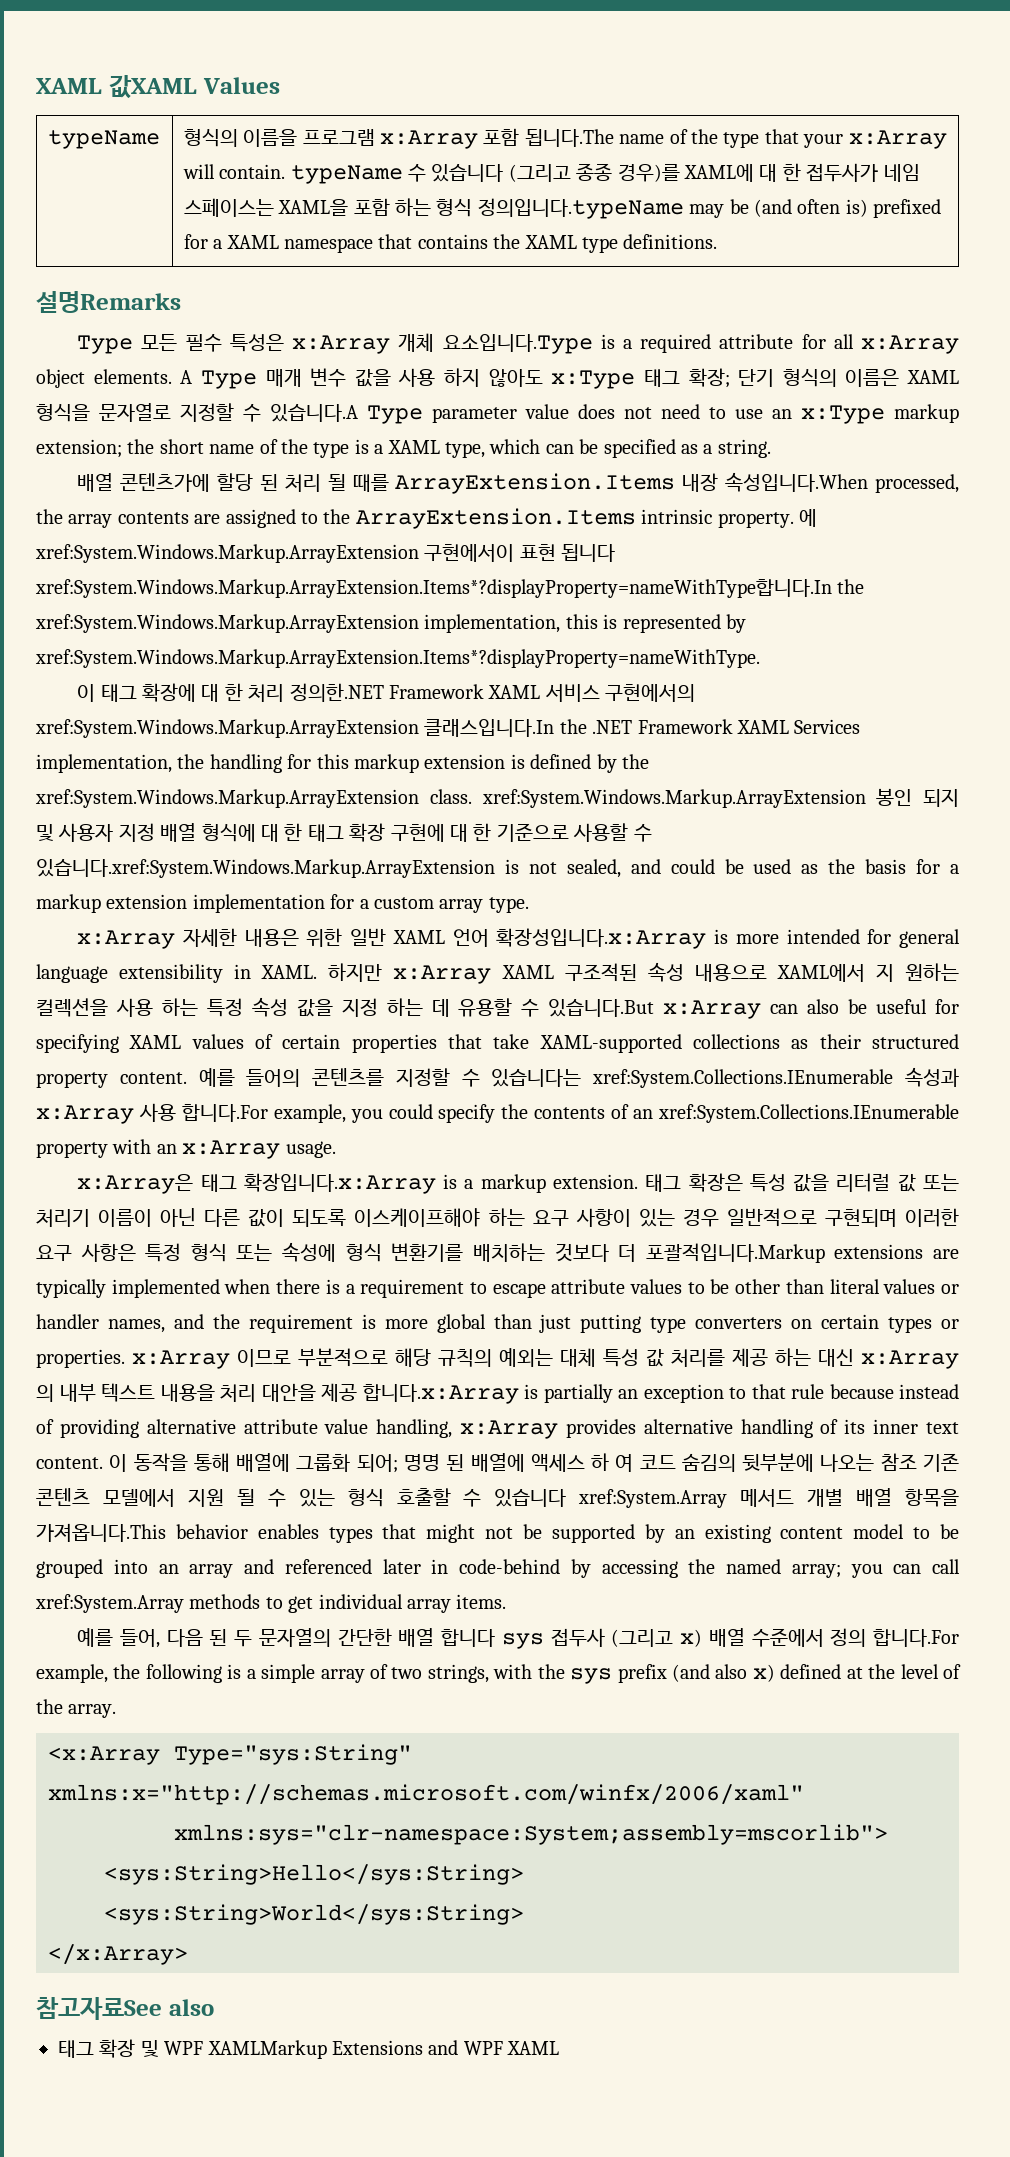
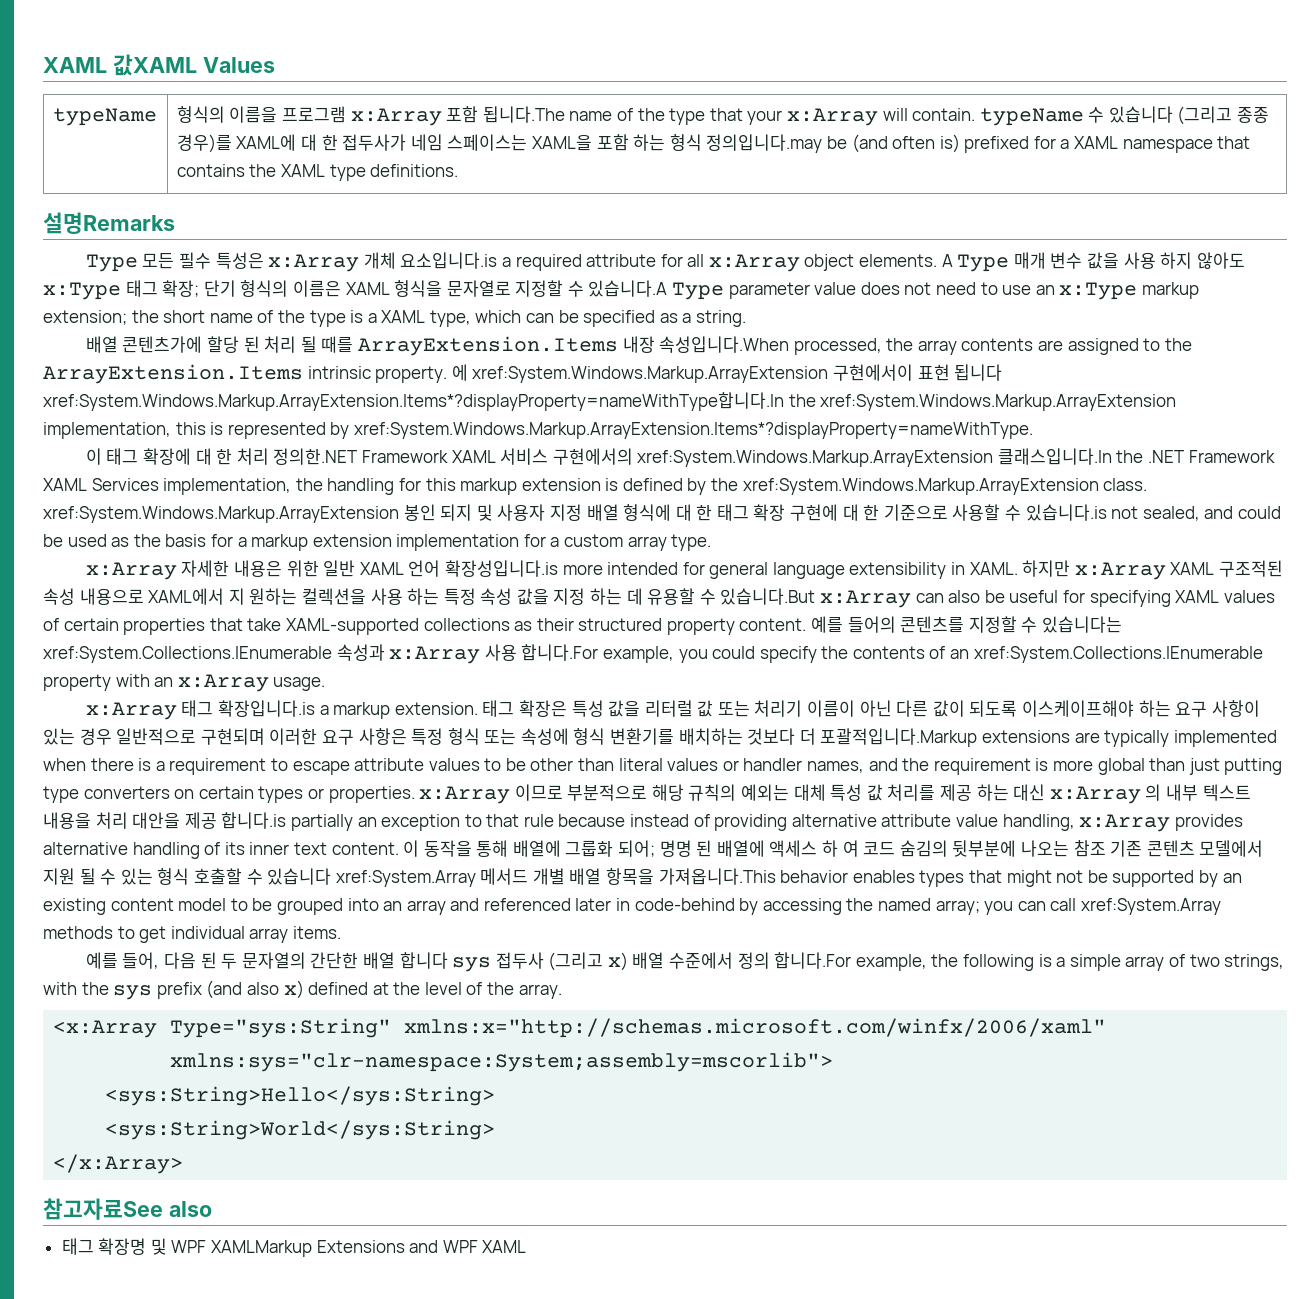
[477,198,725,219] 정의입니다.typeName may -> [706,134,823,153] 정의입니다.may
[442,334,615,354] 요소입니다.Type is -> [400,252,498,269] 요소입니다.is
[36,859,519,878] 있습니다.xref:System.Windows.Markup.ArrayExtension is -> [1025,504,1107,521] 있습니다.is
[496,928,729,949] 확장성입니다.x:Array is -> [444,560,558,577] 확장성입니다.is
[77,1173,458,1194] x:Array은 태그 확장입니다.x:Array is -> [85,700,315,720] x:Array 태그 확장입니다.is
[362,1384,538,1404] 합니다.x:Array is -> [221,812,287,829] 합니다.is
[99,2039,136,2058] 확장 -> [98,1238,147,1255] 확장명

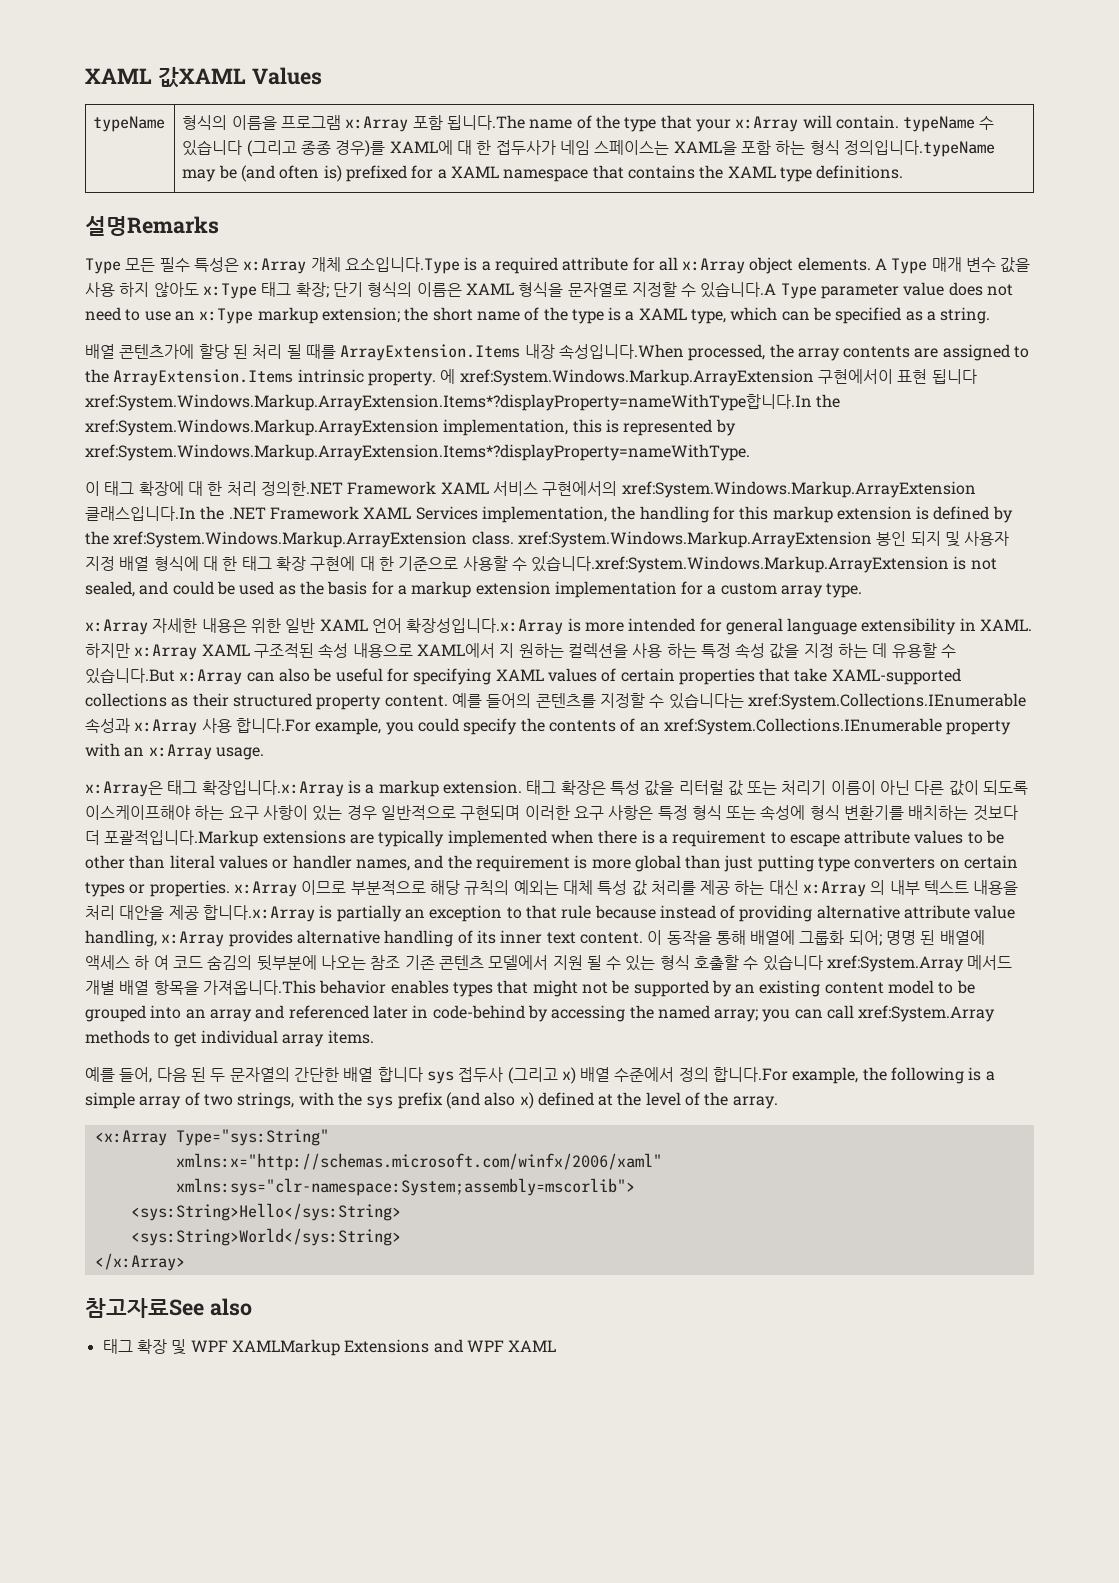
[706,134,823,153] 정의입니다.may -> [843,140,995,157] [182,169,217,182] 정의입니다.typeName may
[400,252,498,269] 요소입니다.is -> [344,257,478,274] 요소입니다.Type is
[1025,504,1107,521] 있습니다.is -> [531,556,967,573] 있습니다.xref:System.Windows.Markup.ArrayExtension is
[444,560,558,577] 확장성입니다.is -> [406,618,581,635] 확장성입니다.x:Array is
[85,700,315,720] x:Array 태그 확장입니다.is -> [85,780,361,797] x:Array은 태그 확장입니다.x:Array is
[221,812,287,829] 합니다.is -> [202,905,333,922] 합니다.x:Array is
(392, 1028) none -> (329, 1137) //
[98,1238,147,1255] 확장명 -> [136,1339,167,1354] 확장

